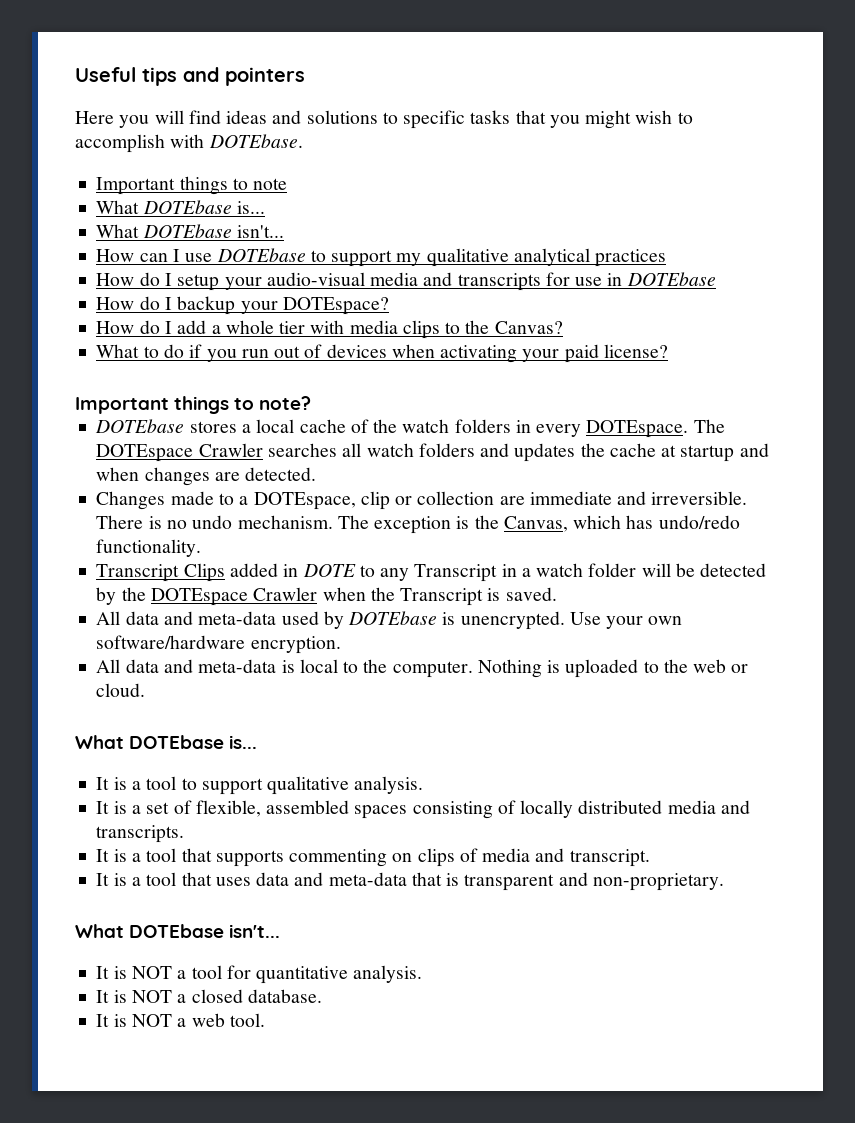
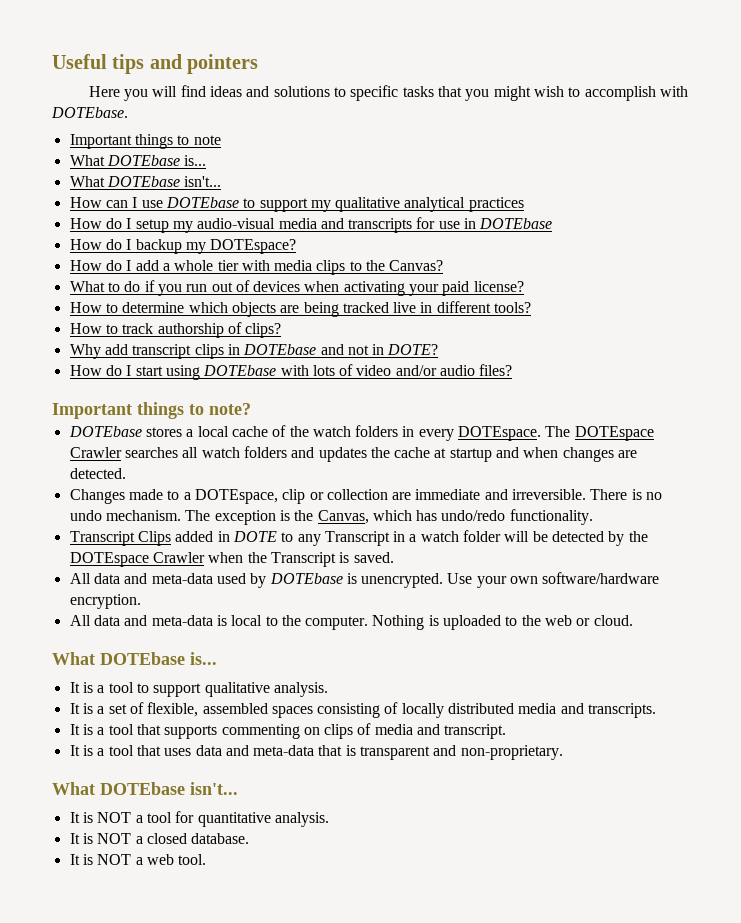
[224,277,262,290] your -> [172,221,193,233] my
[240,301,278,314] your -> [185,242,206,254] my
(668, 351) none -> [69,301,532,317] [69,322,282,338] [69,344,439,359] [69,364,513,380] // How to determine which objects are being tracked live in different tools? // How to track authorship of clips? // Why add transcript clips in DOTEbase and not in DOTE? // How do I start using DOTEbase with lots of video and/or audio files?

